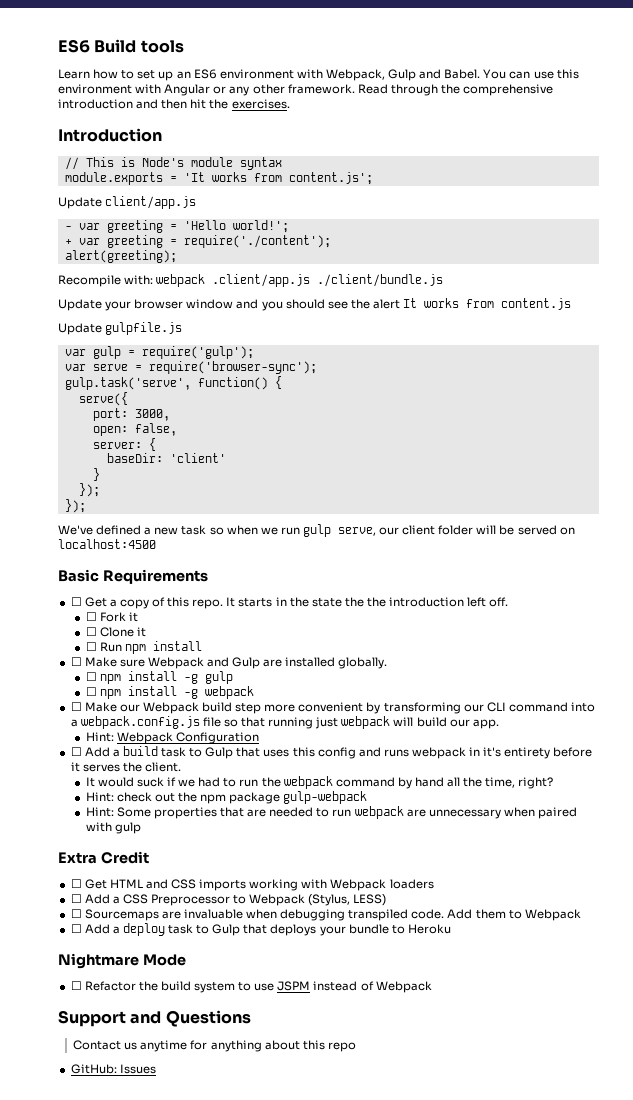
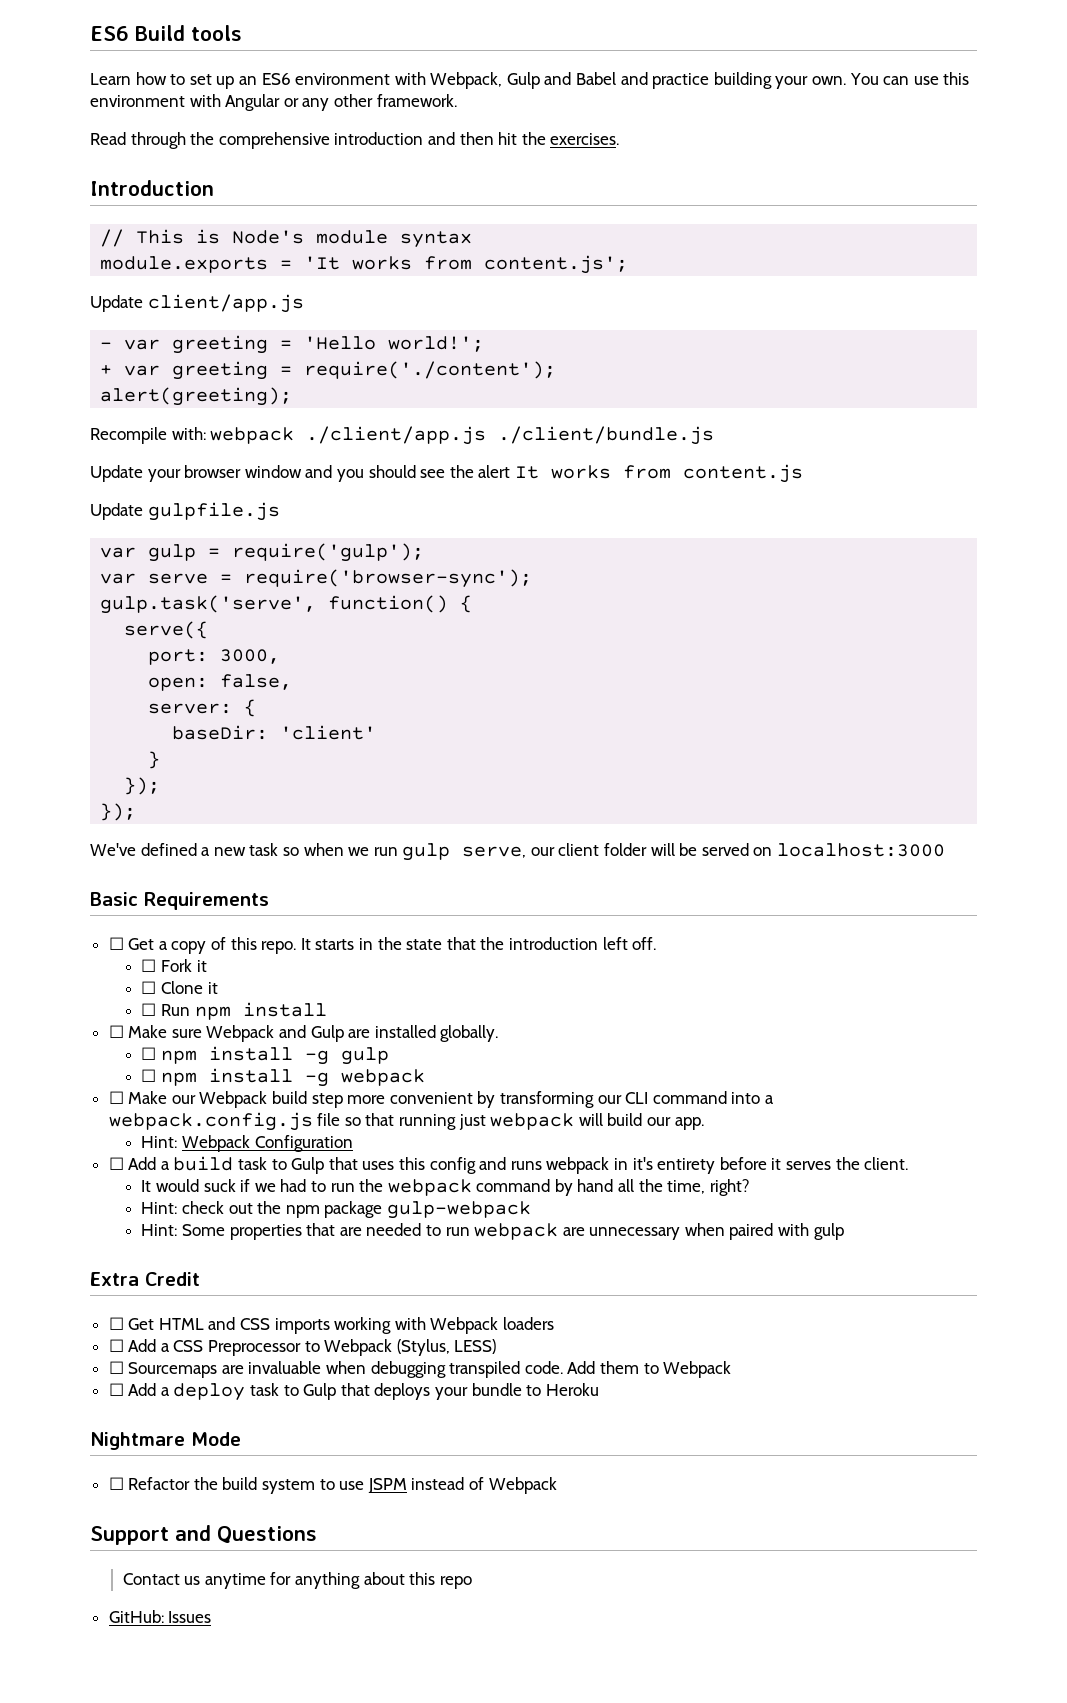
[444,69,481,79] Babel. -> [576,72,847,89] Babel and practice building your own.
(355, 89) none -> (457, 100) //
[212,274,311,287] .client/app.js -> [306,426,487,445] ./client/app.js
[58,539,156,549] localhost:4500 -> [777,843,946,857] localhost:3000
[344,597,364,607] the -> [446,937,476,950] that

